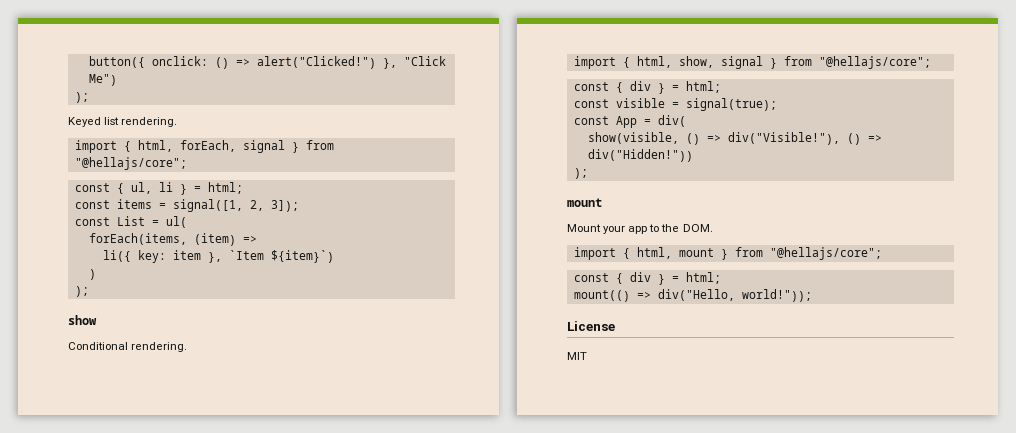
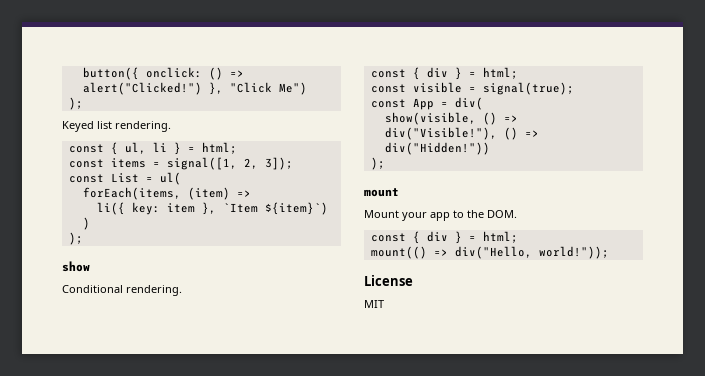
[74,140,334,153] [74,157,187,170] // import { html, forEach, signal } from "@hellajs/core"; -> (171, 126) none
[573,56,931,69] // import { html, show, signal } from "@hellajs/core"; -> (182, 290) none
[573,247,882,260] // import { html, mount } from "@hellajs/core"; -> (517, 214) none

